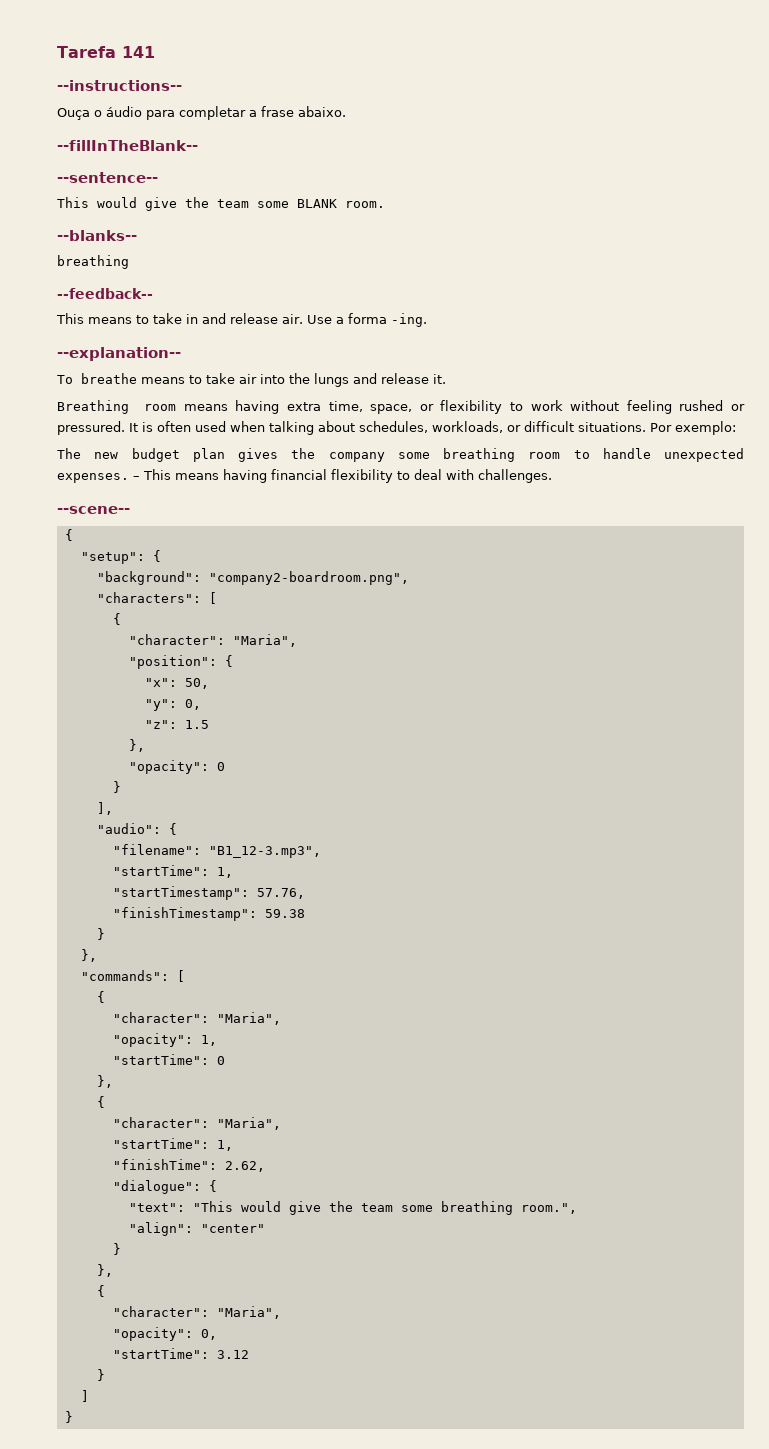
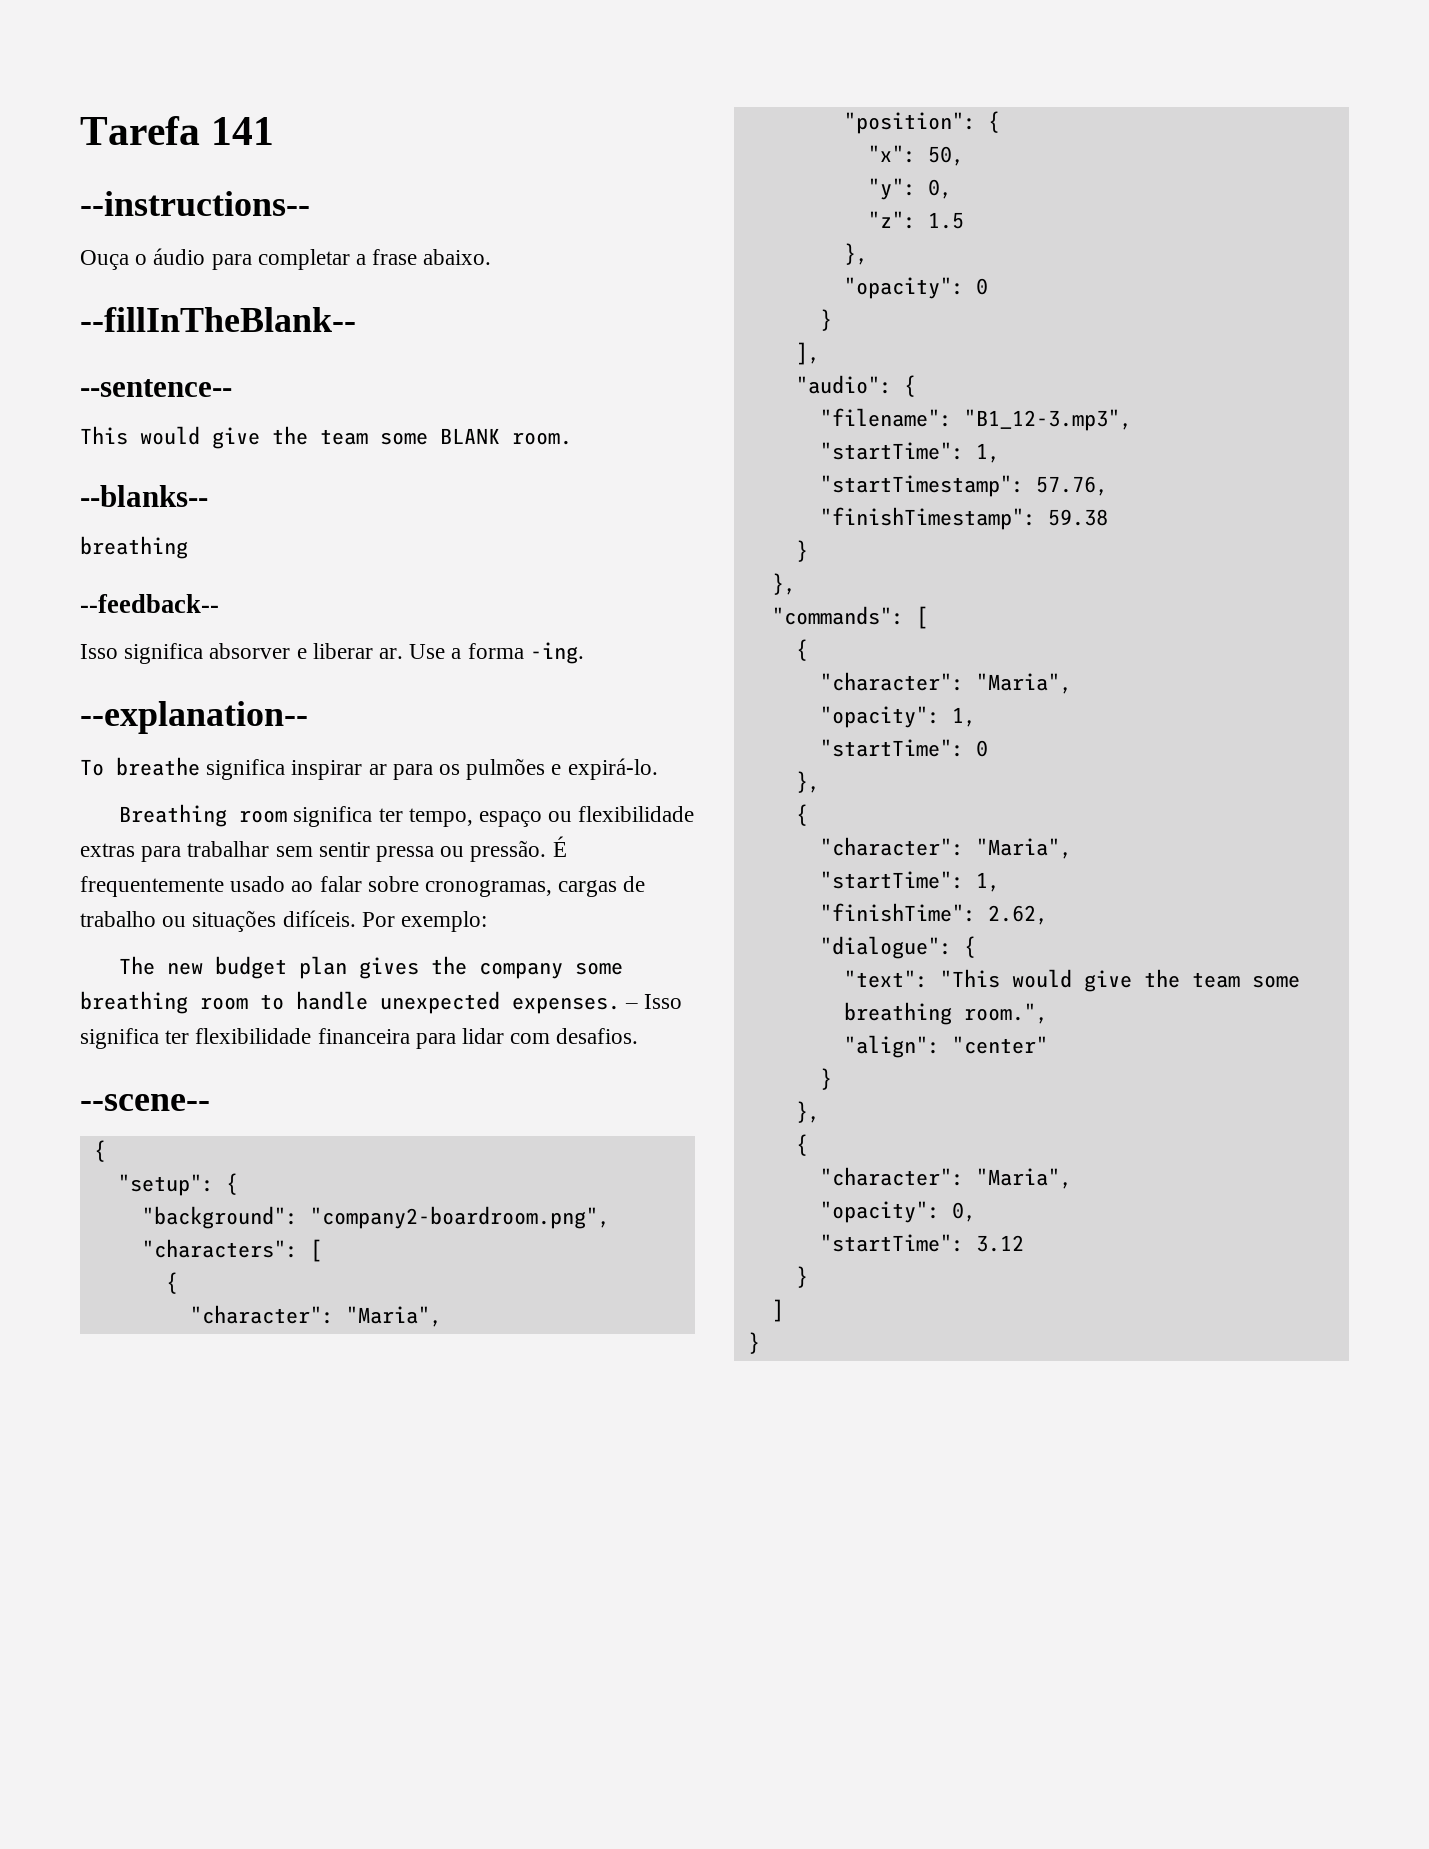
[56,313,303,324] This means to take in and release air. -> [80,643,404,664] Isso significa absorver e liberar ar.
[141,373,446,387] [57,400,746,414] [57,421,646,435] means to take air into the lungs and release it. // Breathing room means having extra time, space, or flexibility to work without feeling rushed or pressured. It is often used when talking about schedules, workloads, or difficult situations. -> [206,758,658,780] [119,804,695,827] [80,836,567,862] [80,876,646,897] [80,910,356,932] significa inspirar ar para os pulmões e expirá-lo. // Breathing room significa ter tempo, espaço ou flexibilidade extras para trabalhar sem sentir pressa ou pressão. É frequentemente usado ao falar sobre cronogramas, cargas de trabalho ou situações difíceis.
[143,469,552,483] This means having financial flexibility to deal with challenges. -> [644,994,683,1009] [80,1028,639,1049] Isso significa ter flexibilidade financeira para lidar com desafios.

